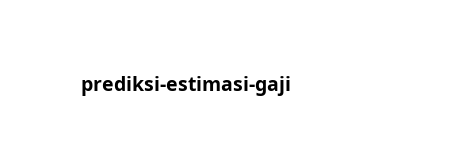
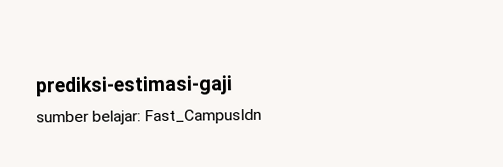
(291, 86) none -> [36,108,263,125] // sumber belajar: Fast_CampusIdn

